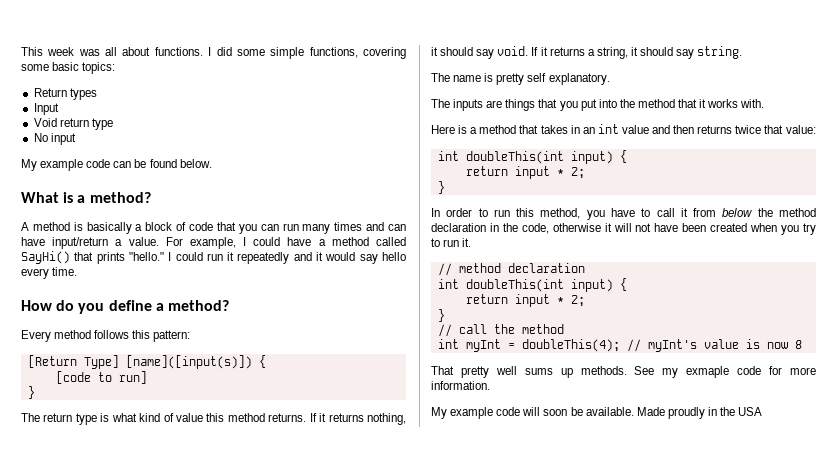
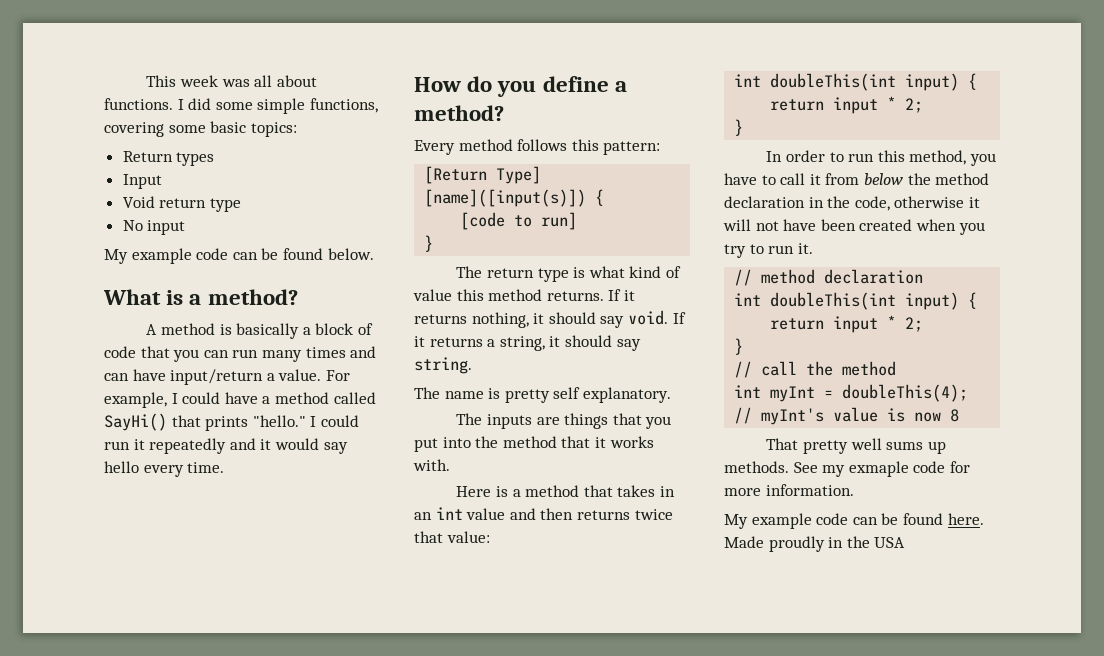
[522,407,634,416] will soon be available. -> [852,513,984,525] can be found here.

